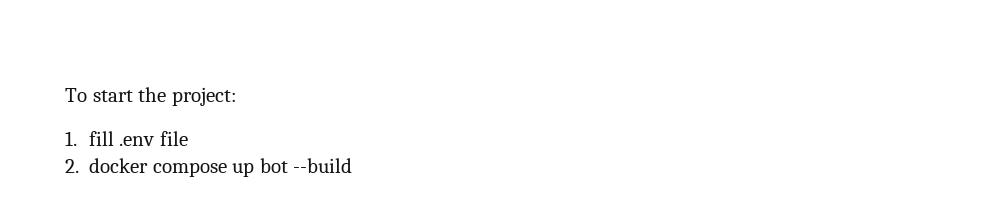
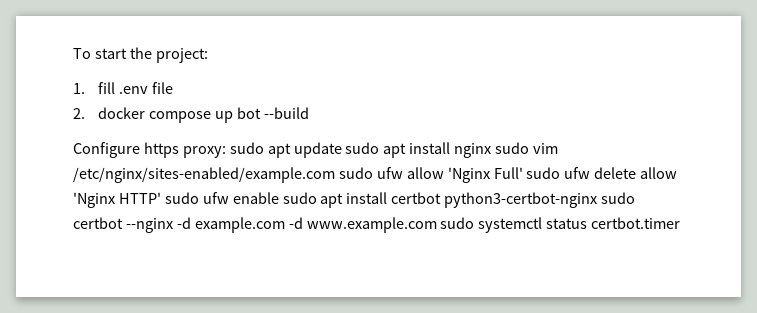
(353, 165) none -> [73,142,559,158] [73,167,678,183] [73,192,636,208] [73,217,681,233] // Configure https proxy: sudo apt update sudo apt install nginx sudo vim /etc/nginx/sites-enabled/example.com sudo ufw allow 'Nginx Full' sudo ufw delete allow 'Nginx HTTP' sudo ufw enable sudo apt install certbot python3-certbot-nginx sudo certbot --nginx -d example.com -d www.example.com sudo systemctl status certbot.timer

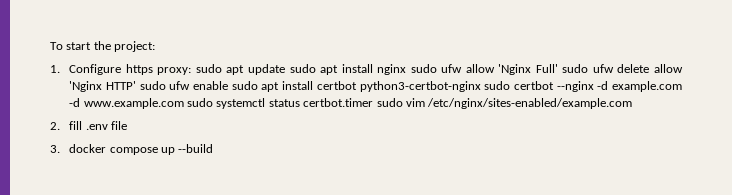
[98,82,173,94] [73,107,309,123] fill .env file // 2. docker compose up bot --build // -> (60, 69) none
[533,143,559,154] [73,167,373,183] vim /etc/nginx/sites-enabled/example.com sudo -> (437, 68) none
(681, 223) none -> [376,98,633,109] [50,121,128,130] [50,144,214,155] sudo vim /etc/nginx/sites-enabled/example.com // 2. fill .env file // 3. docker compose up --build

